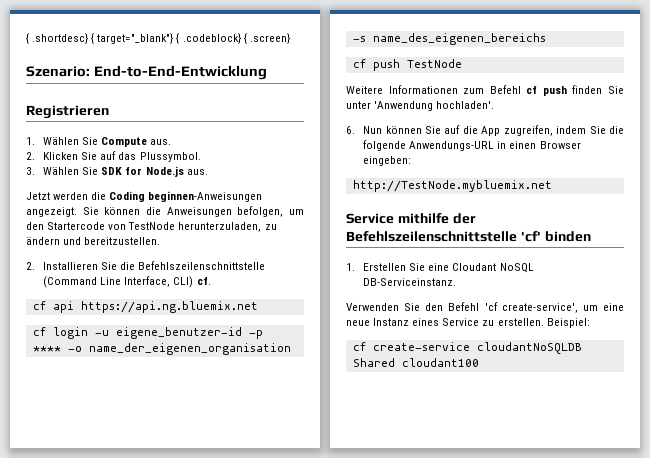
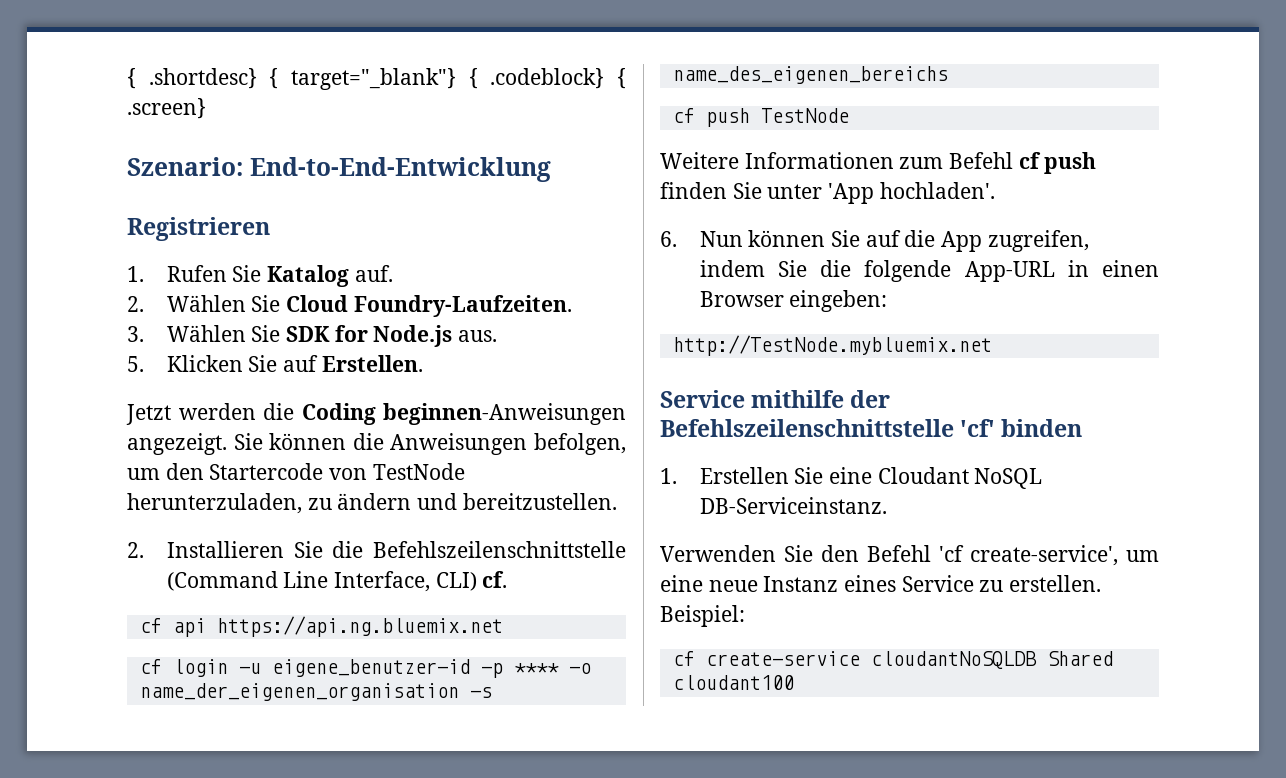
[43,137,172,147] [26,151,201,162] Wählen Sie Compute aus. // 2. Klicken Sie auf das Plussymbol. -> [166,265,393,287] [127,295,572,317] Rufen Sie Katalog auf. // 2. Wählen Sie Cloud Foundry-Laufzeiten.
(208, 172) none -> [127,355,423,372] // 5. Klicken Sie auf Erstellen.
[374,101,434,111] 'Anwendung -> [828,183,875,204] 'App
[409,141,495,151] Anwendungs-URL -> [964,261,1055,282] App-URL

